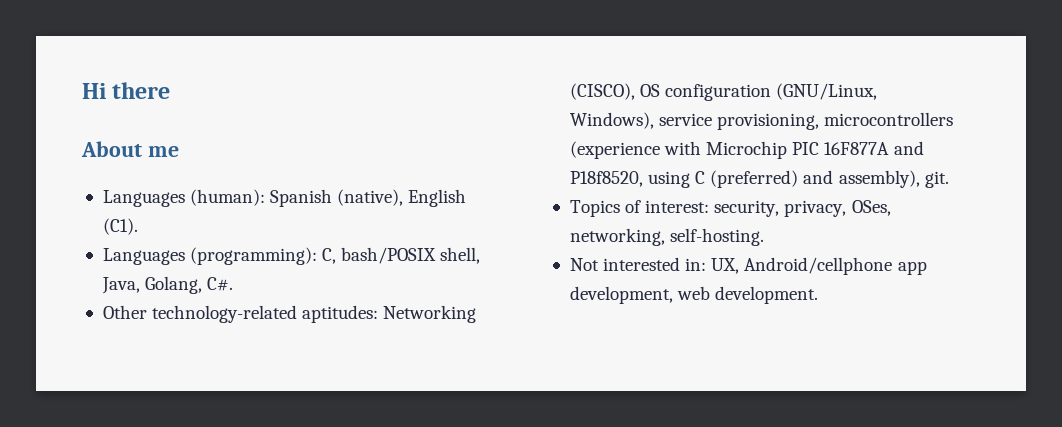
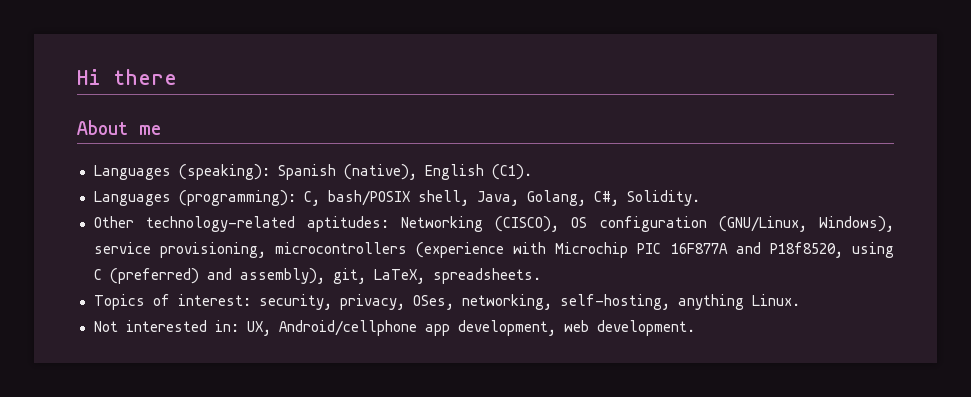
[190,189,266,206] (human): -> [178,164,270,180] (speaking):
[207,277,234,291] C#. -> [593,190,700,206] C#, Solidity.
[924,171,949,188] git. -> [332,268,541,284] git, LaTeX, spreadsheets.
[670,228,765,246] self-hosting. -> [559,294,800,310] self-hosting, anything Linux.

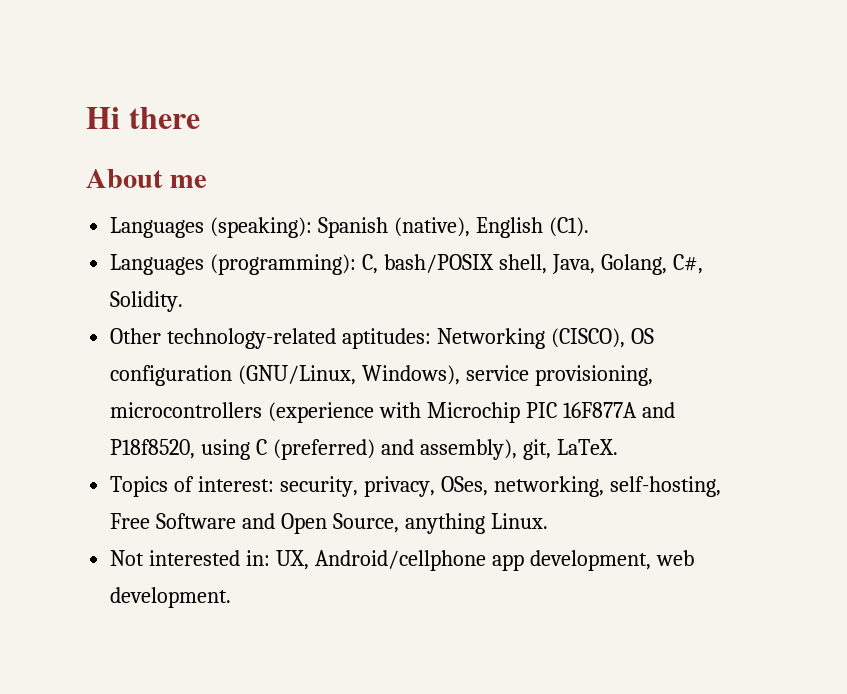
[373,268,541,284] LaTeX, spreadsheets. -> [556,439,618,455] LaTeX.
(670, 302) none -> [110,513,399,534] Free Software and Open Source,

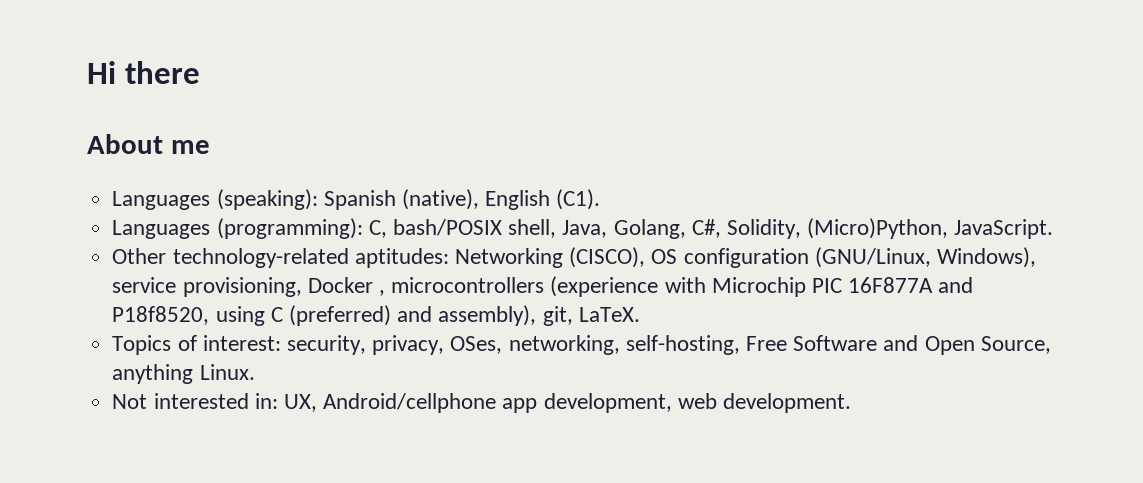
[110,291,184,312] Solidity. -> [726,218,1054,239] Solidity, (Micro)Python, JavaScript.
(653, 375) none -> [307,277,385,296] Docker ,

